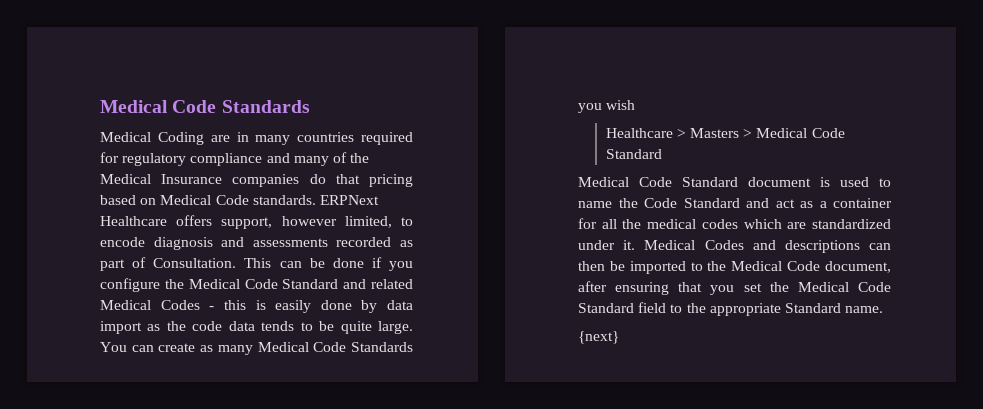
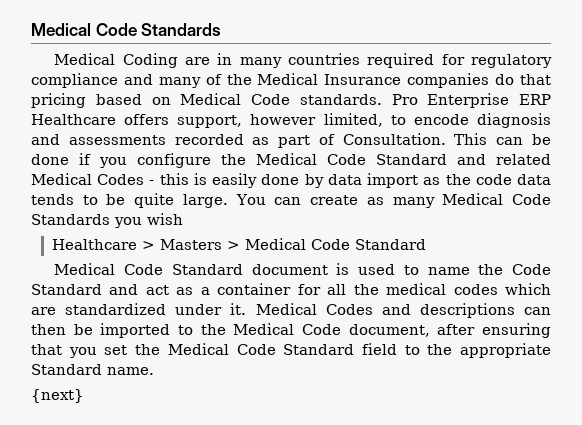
[319,195,379,205] ERPNext -> [391,93,551,108] Pro Enterprise ERP

